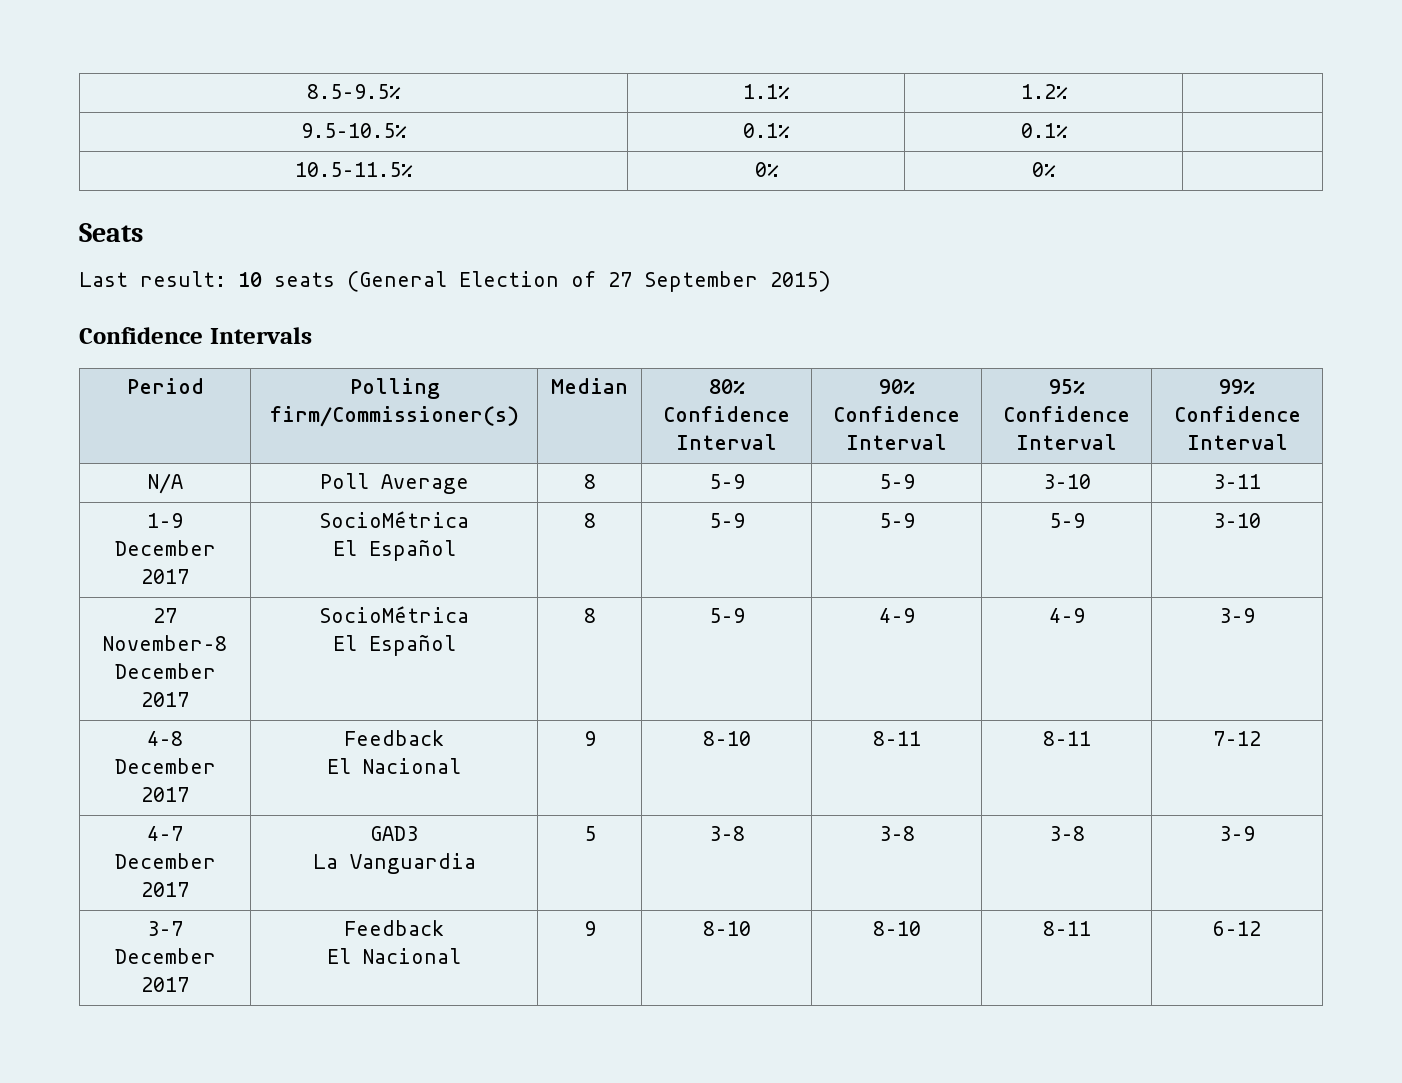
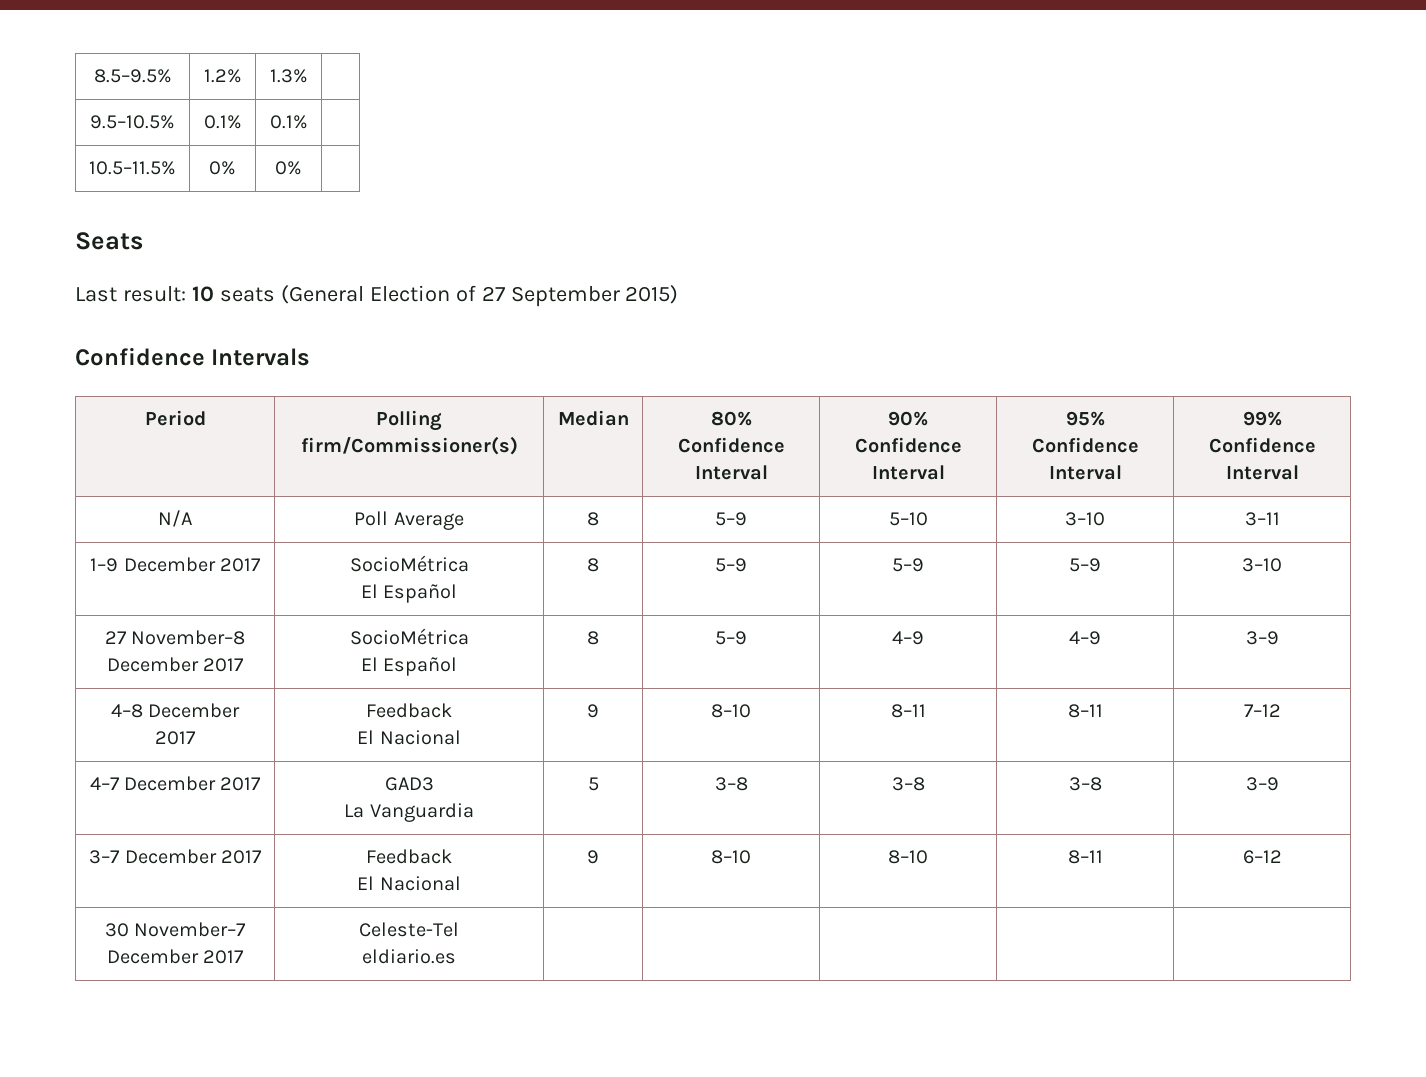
[743,84,791,99] [1020,84,1068,99] 1.1% | 1.2% -> [203,69,242,83] [269,69,308,83] 1.2% | 1.3%
[878,474,915,489] 5–9 -> [888,512,928,526] 5–10
(1261, 928) none -> [104,922,247,937] [106,949,245,964] [359,922,460,937] [362,949,457,964] // 30 November–7 December 2017 | Celeste-Tel // eldiario.es | | | | |

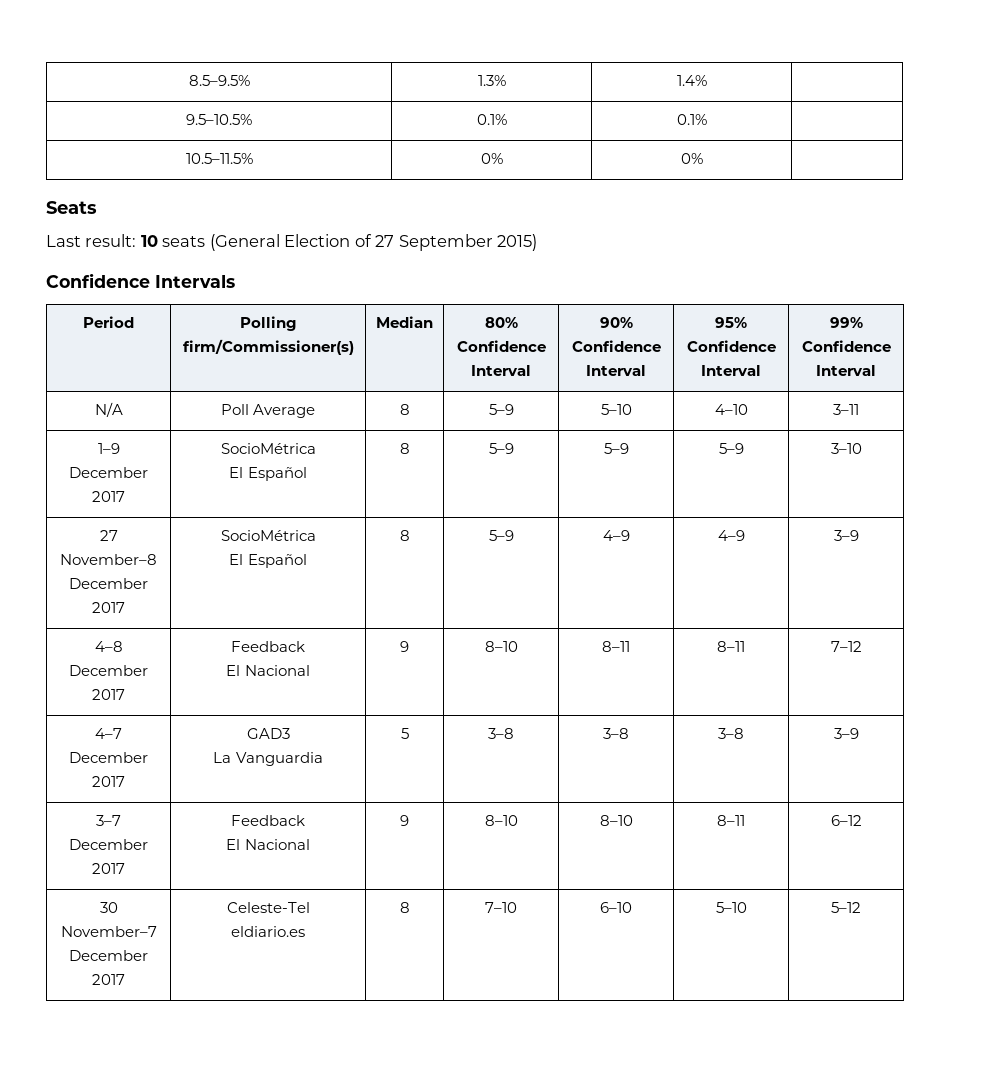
[203,69,242,83] [269,69,308,83] 1.2% | 1.3% -> [477,75,506,86] [676,75,707,86] 1.3% | 1.4%
[1065,512,1105,526] 3–10 -> [714,404,748,415] 4–10
(457, 956) | | | | -> [399,902,410,913] [485,902,517,913] [600,902,632,913] [715,902,747,913] [831,902,861,913] 8 | 7–10 | 6–10 | 5–10 | 5–12

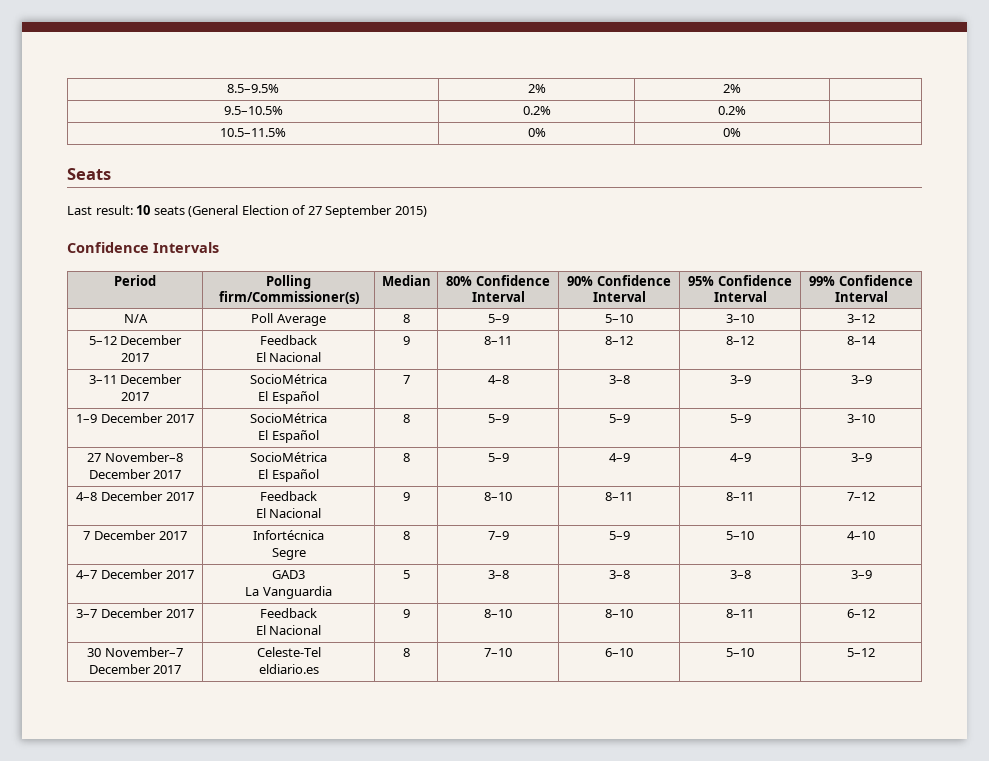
[477,75,506,86] [676,75,707,86] 1.3% | 1.4% -> [527,84,546,93] [723,84,741,93] 2% | 2%
[476,114,507,125] [676,114,707,125] 0.1% | 0.1% -> [522,106,551,115] [718,106,746,115] 0.2% | 0.2%
[714,404,748,415] [833,404,859,415] 4–10 | 3–11 -> [726,314,754,323] [847,314,875,323] [88,335,183,345] [121,353,149,362] [260,335,317,345] [255,352,322,362] [402,336,410,345] [484,336,512,345] [605,336,633,345] [726,336,754,345] [847,336,876,345] [88,374,183,384] [121,392,149,401] [250,374,327,384] [258,391,319,404] [402,375,410,384] [487,375,509,384] [608,375,630,384] [729,375,751,384] [850,375,872,384] 3–10 | 3–12 // 5–12 December 2017 | Feedback // El Nacional | 9 | 8–11 | 8–12 | 8–12 | 8–14 // 3–11 December 2017 | SocioMétrica // El Español | 7 | 4–8 | 3–8 | 3–9 | 3–9
(862, 646) none -> [83,530,187,540] [253,530,324,540] [271,548,306,560] [402,531,410,540] [487,531,509,540] [608,531,630,540] [726,531,754,540] [847,531,875,540] // 7 December 2017 | Infortécnica // Segre | 8 | 7–9 | 5–9 | 5–10 | 4–10

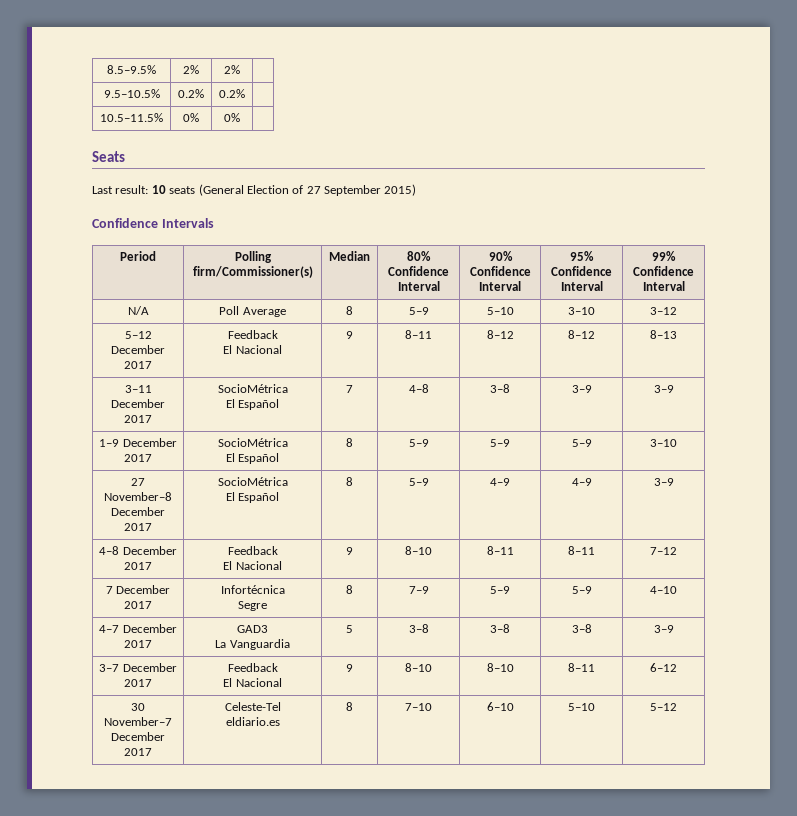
[847,336,876,345] 8–14 -> [650,330,677,339] 8–13
[726,531,754,540] 5–10 -> [571,586,592,594] 5–9

